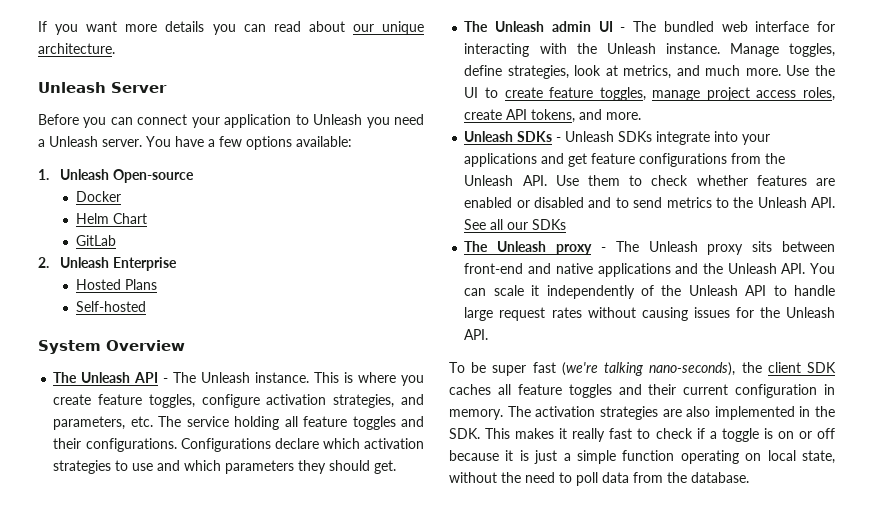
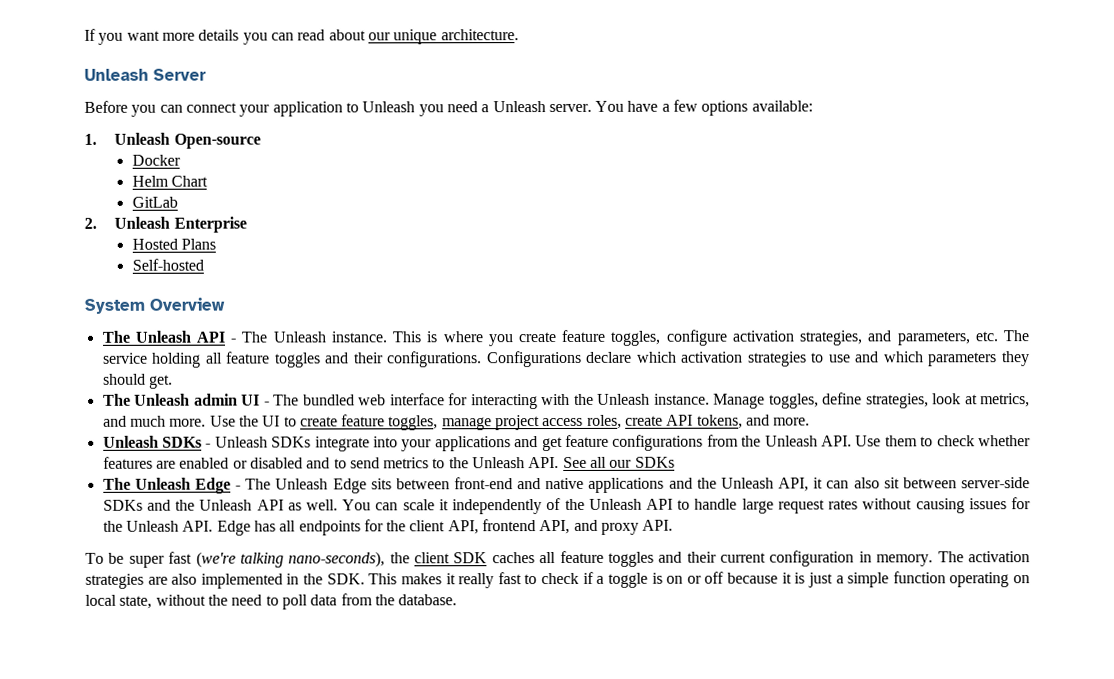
[556,241,744,255] proxy - The Unleash proxy -> [194,477,367,494] Edge - The Unleash Edge
[781,263,806,274] API. -> [778,477,1030,492] [102,499,338,511] API, it can also sit between server-side SDKs and the Unleash API as well.
(489, 334) none -> [216,519,674,536] Edge has all endpoints for the client API, frontend API, and proxy API.

